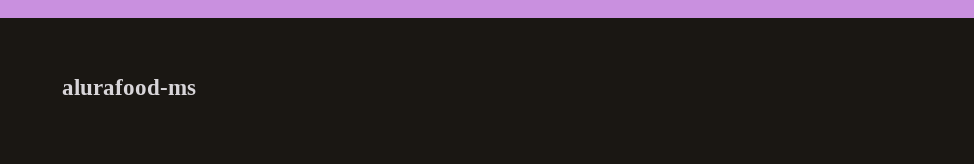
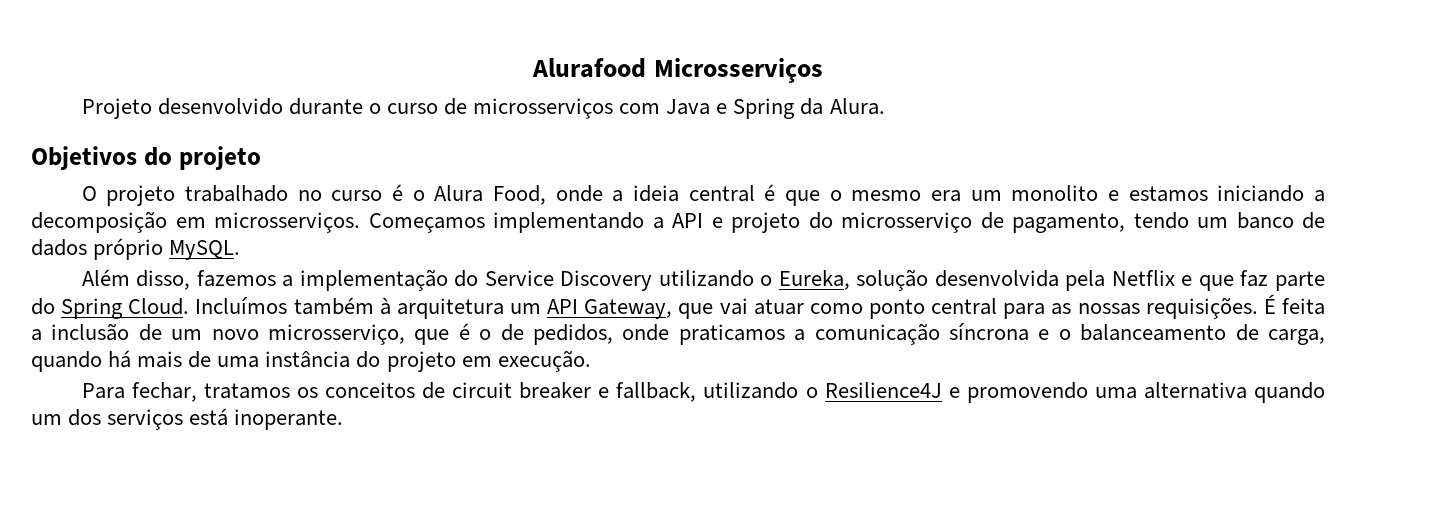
[62,79,196,95] alurafood-ms -> [532,58,823,83] [81,98,885,119] [31,146,261,170] [81,184,1325,206] [31,211,1325,233] [31,238,241,260] [81,269,1325,291] [31,294,1325,319] [31,323,1325,345] [31,350,591,372] [81,382,1326,403] [31,408,344,430] Alurafood Microsserviços // Projeto desenvolvido durante o curso de microsserviços com Java e Spring da Alura. // Objetivos do projeto // O projeto trabalhado no curso é o Alura Food, onde a ideia central é que o mesmo era um monolito e estamos iniciando a decomposição em microsserviços. Começamos implementando a API e projeto do microsserviço de pagamento, tendo um banco de dados próprio MySQL. // Além disso, fazemos a implementação do Service Discovery utilizando o Eureka, solução desenvolvida pela Netflix e que faz parte do Spring Cloud. Incluímos também à arquitetura um API Gateway, que vai atuar como ponto central para as nossas requisições. É feita a inclusão de um novo microsserviço, que é o de pedidos, onde praticamos a comunicação síncrona e o balanceamento de carga, quando há mais de uma instância do projeto em execução. // Para fechar, tratamos os conceitos de circuit breaker e fallback, utilizando o Resilience4J e promovendo uma alternativa quando um dos serviços está inoperante.

